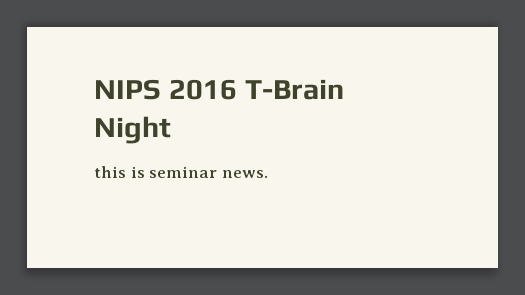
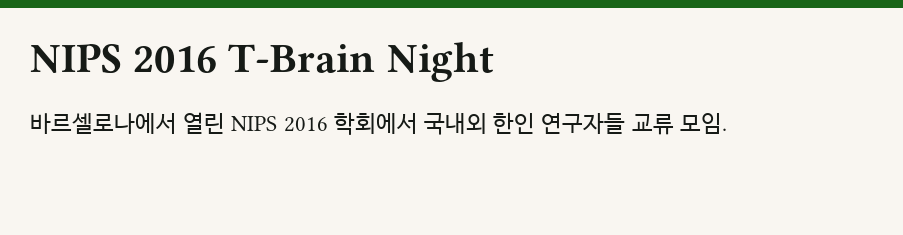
[94,166,269,178] this is seminar news. -> [30,112,727,135] 바르셀로나에서 열린 NIPS 2016 학회에서 국내외 한인 연구자들 교류 모임.

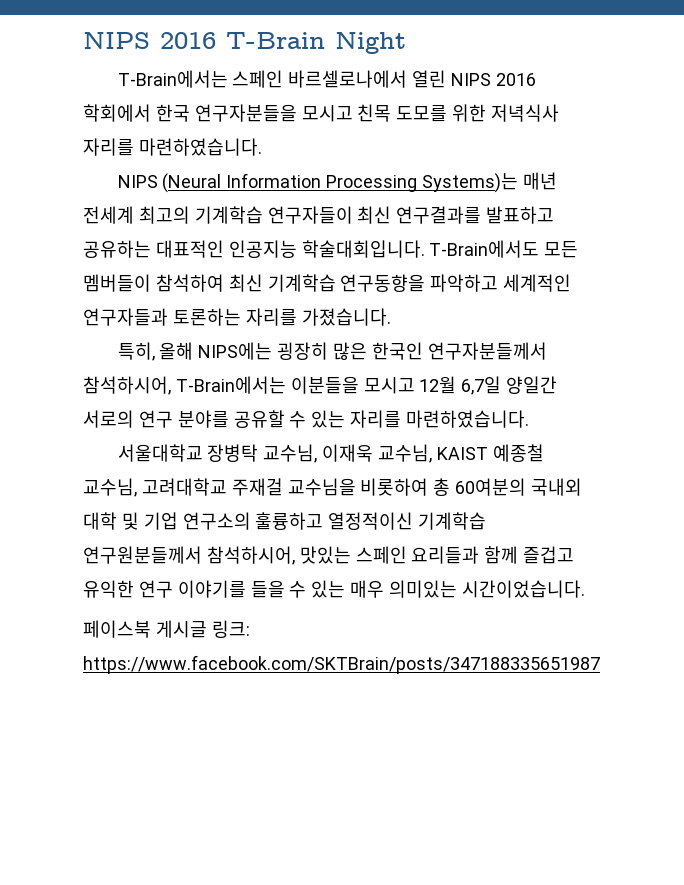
(494, 62) none -> [117,70,284,88] T-Brain에서는 스페인
[424,112,727,135] 국내외 한인 연구자들 교류 모임. -> [155,104,560,122] [83,138,262,156] [117,172,557,193] [83,206,555,224] [83,240,579,258] [83,274,572,292] [83,308,391,326] [117,342,547,361] [83,376,558,395] [83,410,530,428] [117,444,544,463] [83,478,583,497] [83,512,487,530] [83,546,575,565] [83,580,585,598] [83,620,250,638] [83,655,600,674] 한국 연구자분들을 모시고 친목 도모를 위한 저녁식사 자리를 마련하였습니다. // NIPS (Neural Information Processing Systems)는 매년 전세계 최고의 기계학습 연구자들이 최신 연구결과를 발표하고 공유하는 대표적인 인공지능 학술대회입니다. T-Brain에서도 모든 멤버들이 참석하여 최신 기계학습 연구동향을 파악하고 세계적인 연구자들과 토론하는 자리를 가졌습니다. // 특히, 올해 NIPS에는 굉장히 많은 한국인 연구자분들께서 참석하시어, T-Brain에서는 이분들을 모시고 12월 6,7일 양일간 서로의 연구 분야를 공유할 수 있는 자리를 마련하였습니다. // 서울대학교 장병탁 교수님, 이재욱 교수님, KAIST 예종철 교수님, 고려대학교 주재걸 교수님을 비롯하여 총 60여분의 국내외 대학 및 기업 연구소의 훌륭하고 열정적이신 기계학습 연구원분들께서 참석하시어, 맛있는 스페인 요리들과 함께 즐겁고 유익한 연구 이야기를 들을 수 있는 매우 의미있는 시간이었습니다. // 페이스북 게시글 링크: https://www.facebook.com/SKTBrain/posts/347188335651987

